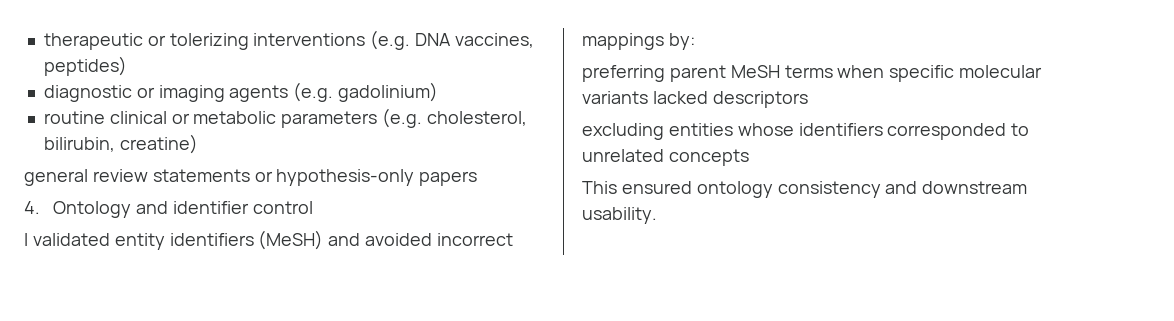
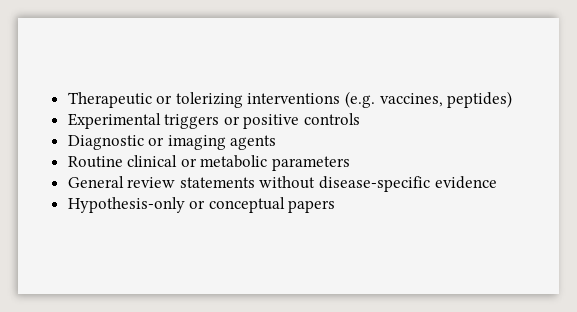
[43,33,143,50] therapeutic -> [67,92,152,108] Therapeutic
[415,33,452,46] DNA -> (376, 99) none
[43,85,132,102] diagnostic -> [67,113,361,129] [67,135,144,150] Experimental triggers or positive controls // Diagnostic
[293,82,439,102] [43,111,105,124] (e.g. gadolinium) // routine -> [67,156,123,168] // Routine
[382,108,527,128] [43,134,198,154] [24,169,478,186] [24,201,313,218] [24,230,514,250] [582,33,695,50] [582,65,1043,82] [582,91,808,108] [582,123,1030,140] [582,149,749,166] [582,181,1028,198] [582,207,657,224] (e.g. cholesterol, bilirubin, creatine) // general review statements or hypothesis-only papers // 4. Ontology and identifier control // I validated entity identifiers (MeSH) and avoided incorrect mappings by: // preferring parent MeSH terms when specific molecular variants lacked descriptors // excluding entities whose identifiers corresponded to unrelated concepts // This ensured ontology consistency and downstream usability. -> [67,176,497,192] [67,197,336,213] // General review statements without disease-specific evidence // Hypothesis-only or conceptual papers

